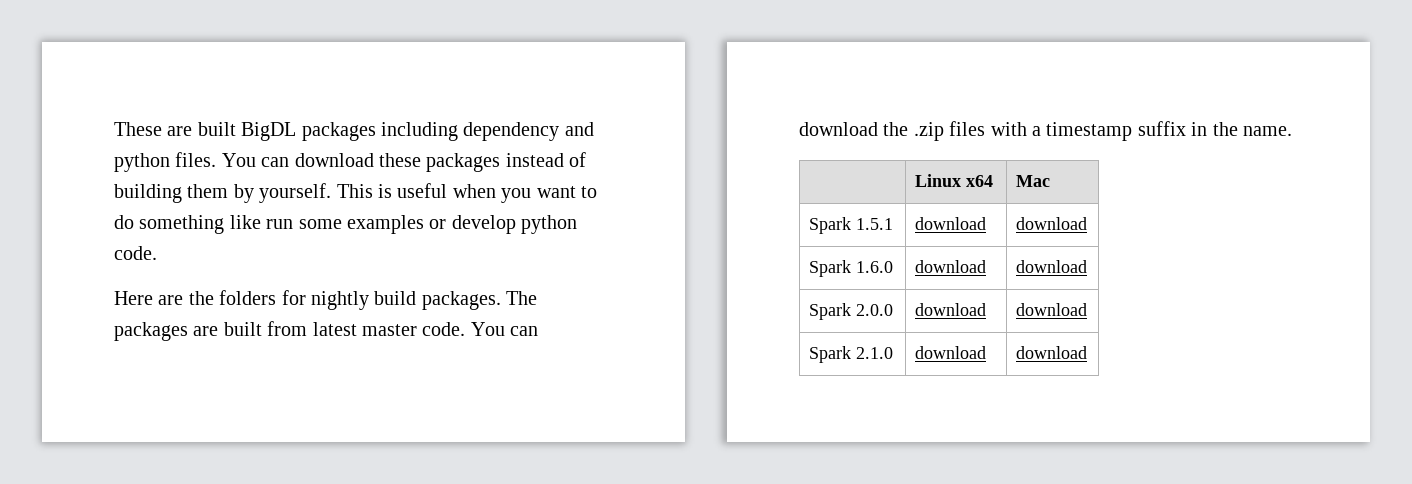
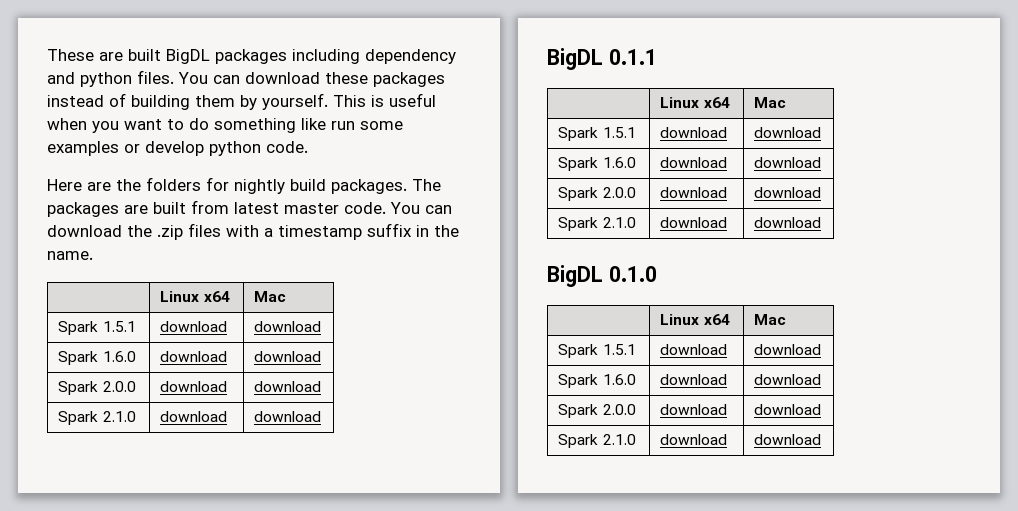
(1088, 352) none -> [547,48,657,70] [660,97,730,108] [754,97,787,108] [558,127,636,141] [660,127,728,138] [754,127,822,138] [558,157,636,171] [660,157,728,168] [754,157,822,168] [558,187,636,201] [660,187,728,198] [754,187,822,198] [558,217,636,231] [660,217,728,228] [754,217,822,228] [547,265,657,287] [660,314,730,325] [754,314,787,325] [558,344,636,358] [660,344,728,355] [754,344,822,355] [558,374,636,388] [660,374,728,385] [754,374,822,385] [558,404,636,418] [660,404,728,415] [754,404,822,415] [558,434,636,448] [660,434,728,445] [754,434,822,445] // BigDL 0.1.1 // | Linux x64 | Mac // Spark 1.5.1 | download | download // Spark 1.6.0 | download | download // Spark 2.0.0 | download | download // Spark 2.1.0 | download | download // BigDL 0.1.0 // | Linux x64 | Mac // Spark 1.5.1 | download | download // Spark 1.6.0 | download | download // Spark 2.0.0 | download | download // Spark 2.1.0 | download | download

